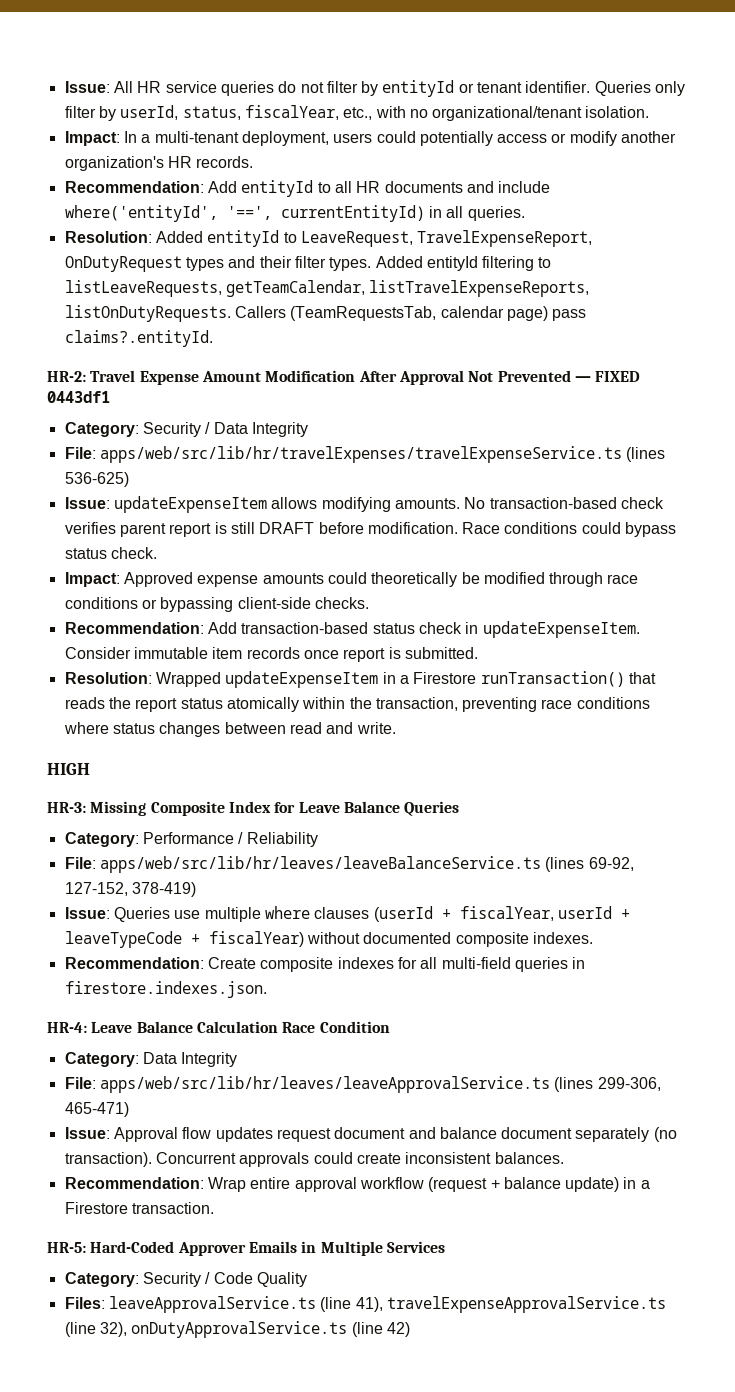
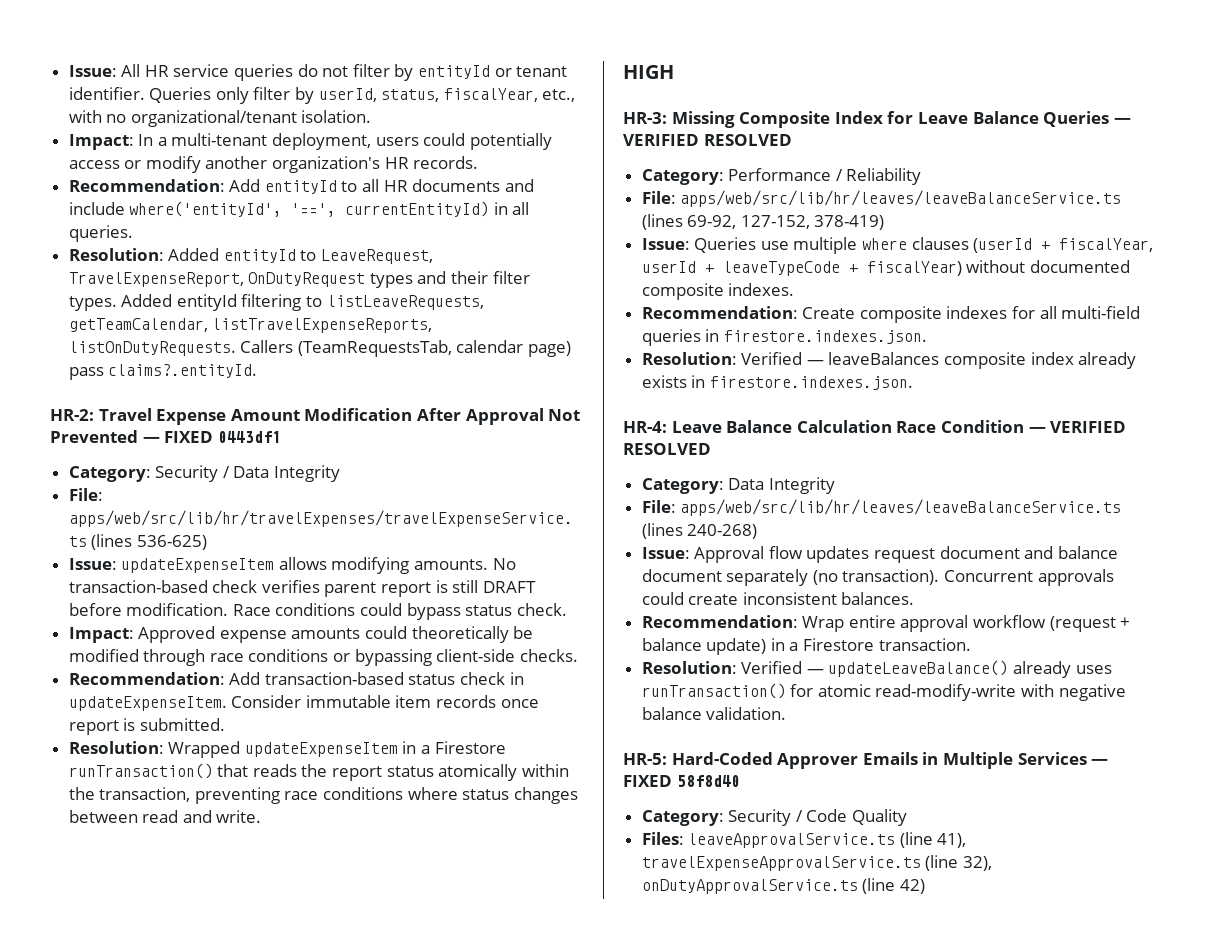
(460, 808) none -> [1113,118,1131,124] [623,134,792,146] — VERIFIED RESOLVED
(267, 989) none -> [641,352,1137,369] [641,375,913,390] // Resolution: Verified — leaveBalances composite index already exists in firestore.indexes.json.
(390, 1027) none -> [1028,421,1127,433] [623,443,711,455] — VERIFIED RESOLVED
[99,1076,661,1093] [64,1102,129,1117] apps/web/src/lib/hr/leaves/leaveApprovalService.ts (lines 299-306, 465-471) -> [680,499,1122,516] [641,523,758,539] apps/web/src/lib/hr/leaves/leaveBalanceService.ts (lines 240-268)
(214, 1208) none -> [641,660,1112,678] [641,683,1126,701] [641,707,787,720] // Resolution: Verified — updateLeaveBalance() already uses runTransaction() for atomic read-modify-write with negative balance validation.
(445, 1247) none -> [1091,759,1109,765] [623,775,740,787] — FIXED 58f8d40

